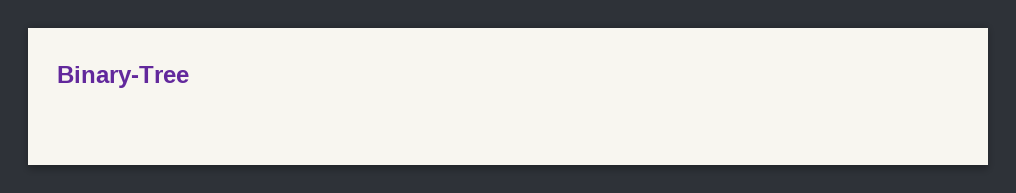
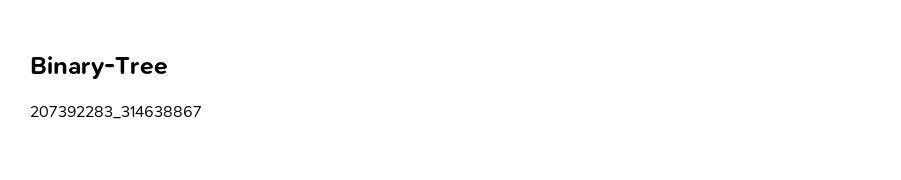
(189, 77) none -> [30,106,202,119] // 207392283_314638867

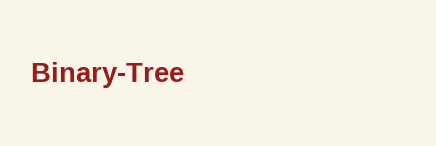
[30,106,202,119] // 207392283_314638867 -> (184, 75) none

